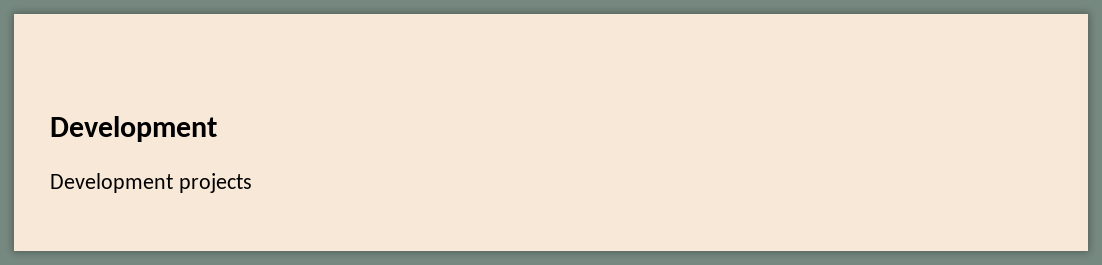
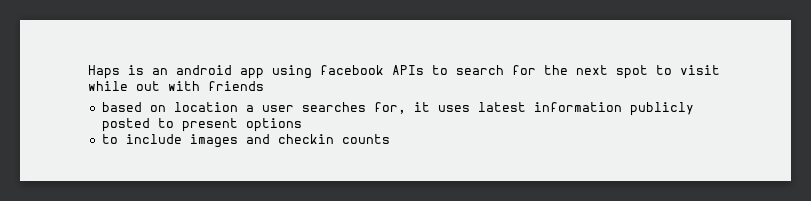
[50,116,217,142] [50,173,252,193] Development // Development projects -> [88,65,720,79] [88,81,264,91] [101,102,694,116] [101,118,302,132] [101,134,390,148] Haps is an android app using facebook APIs to search for the next spot to visit while out with friends // based on location a user searches for, it uses latest information publicly posted to present options // to include images and checkin counts

